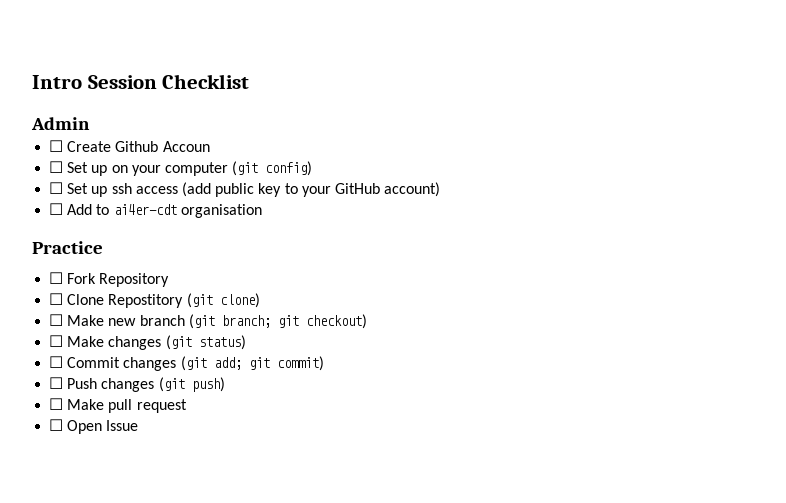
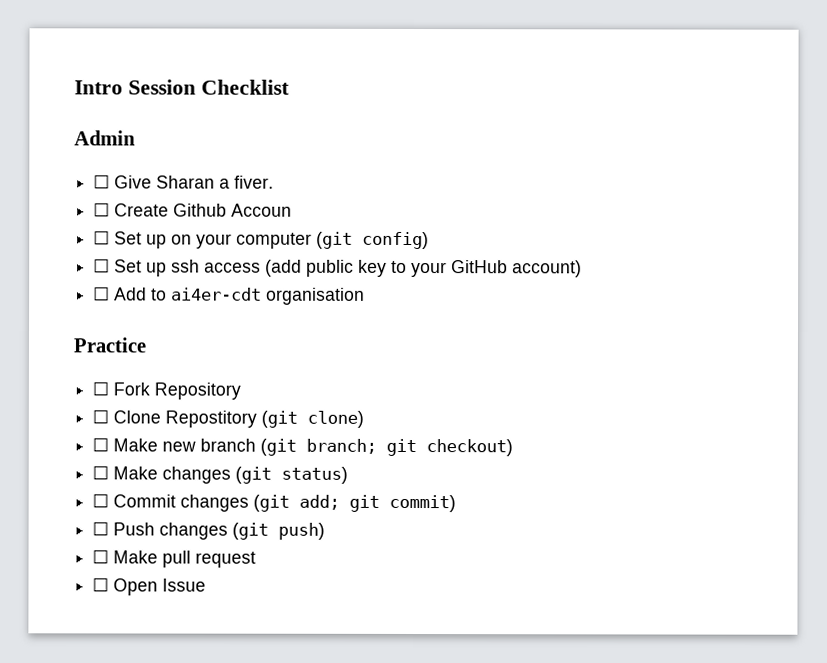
(90, 123) none -> [93,174,275,189] // ☐ Give Sharan a fiver.

